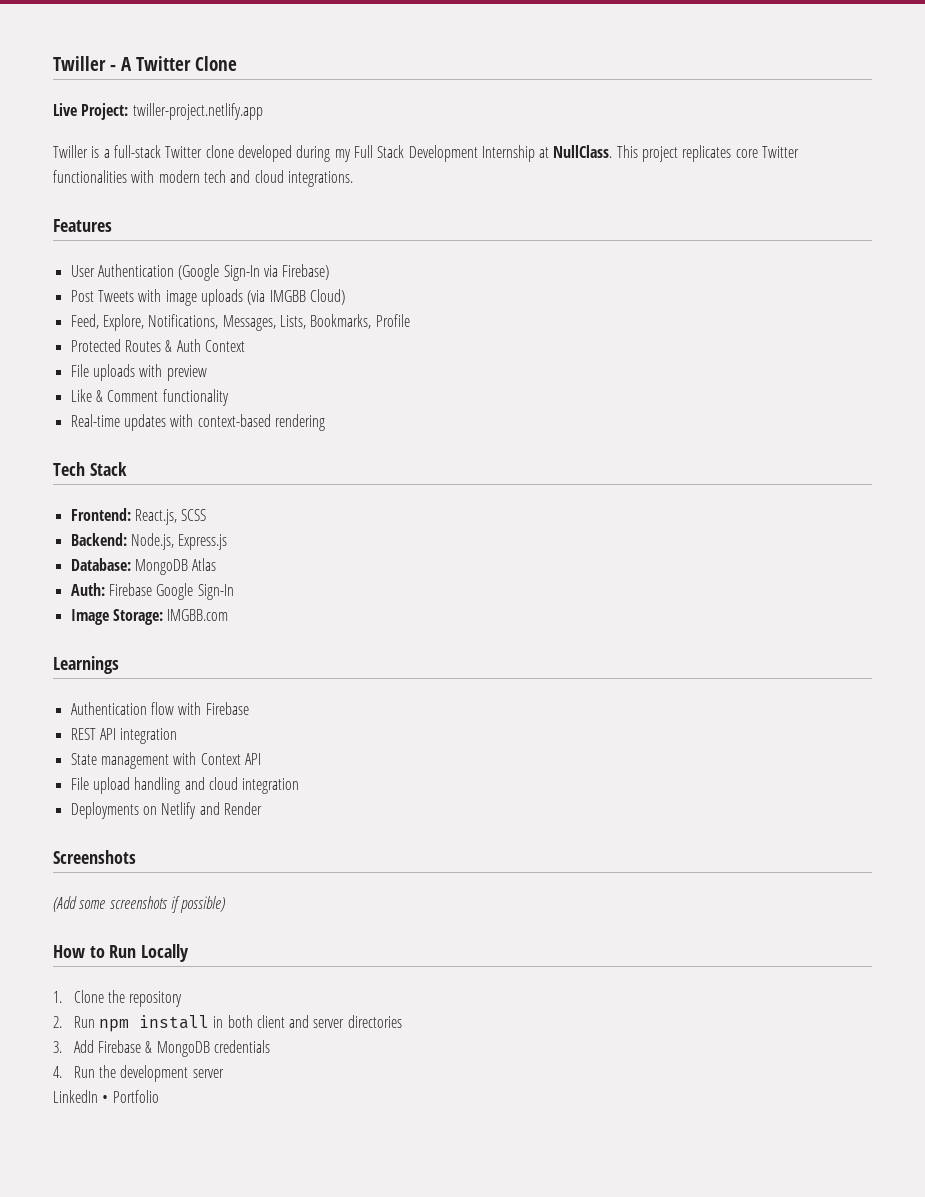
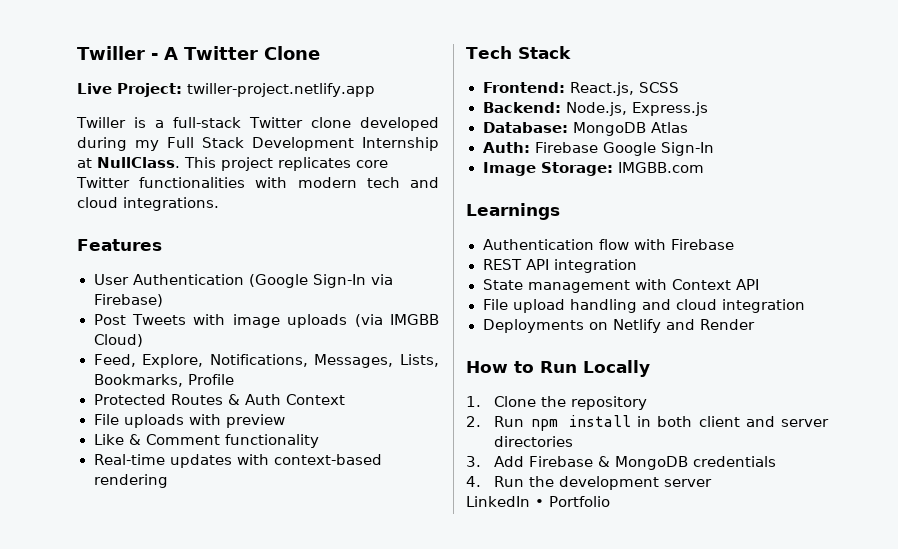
[53,850,136,864] [53,896,226,913] // Screenshots // (Add some screenshots if possible) -> (755, 324) none

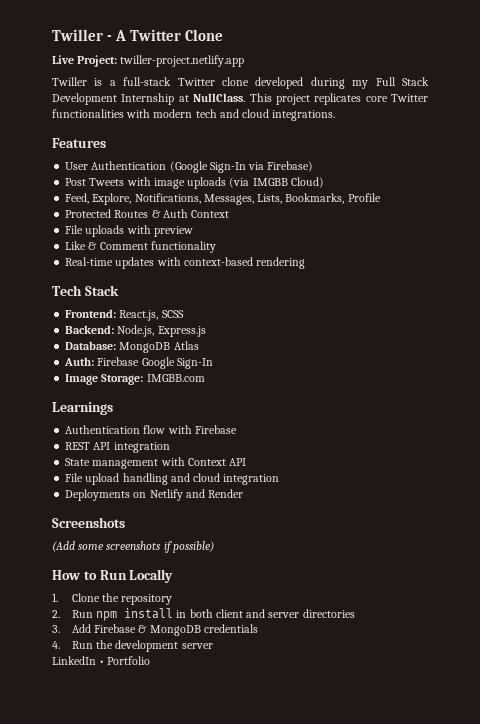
(755, 324) none -> [52,517,125,528] [52,541,214,553] // Screenshots // (Add some screenshots if possible)

